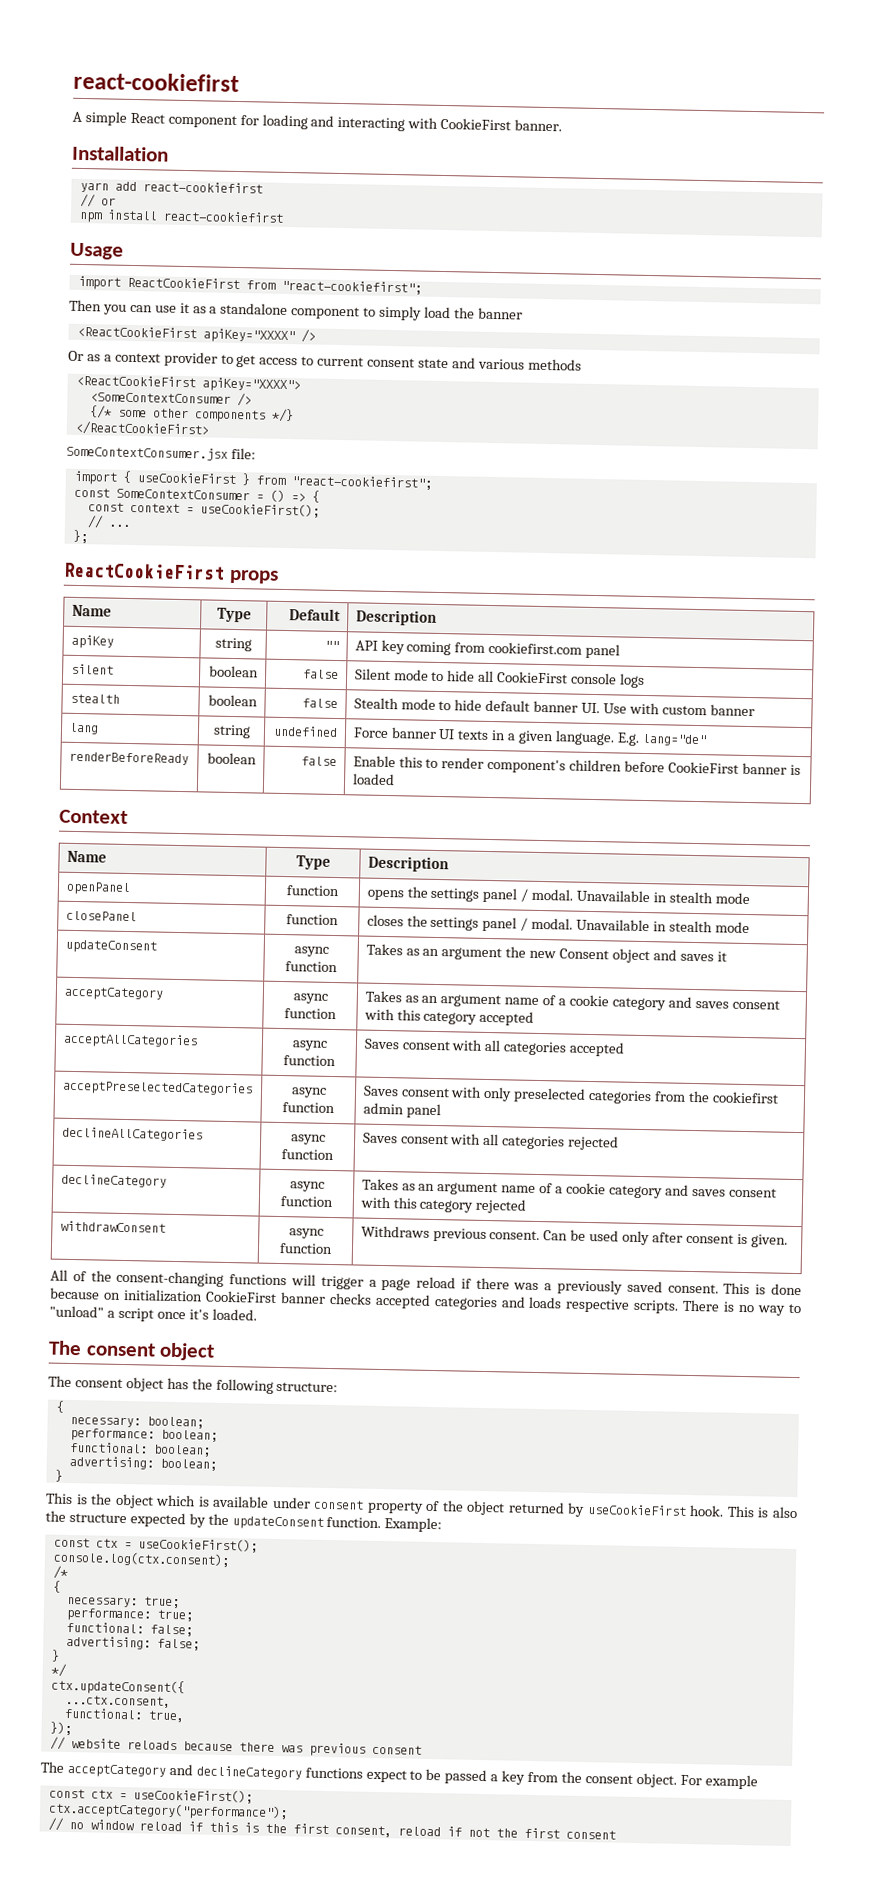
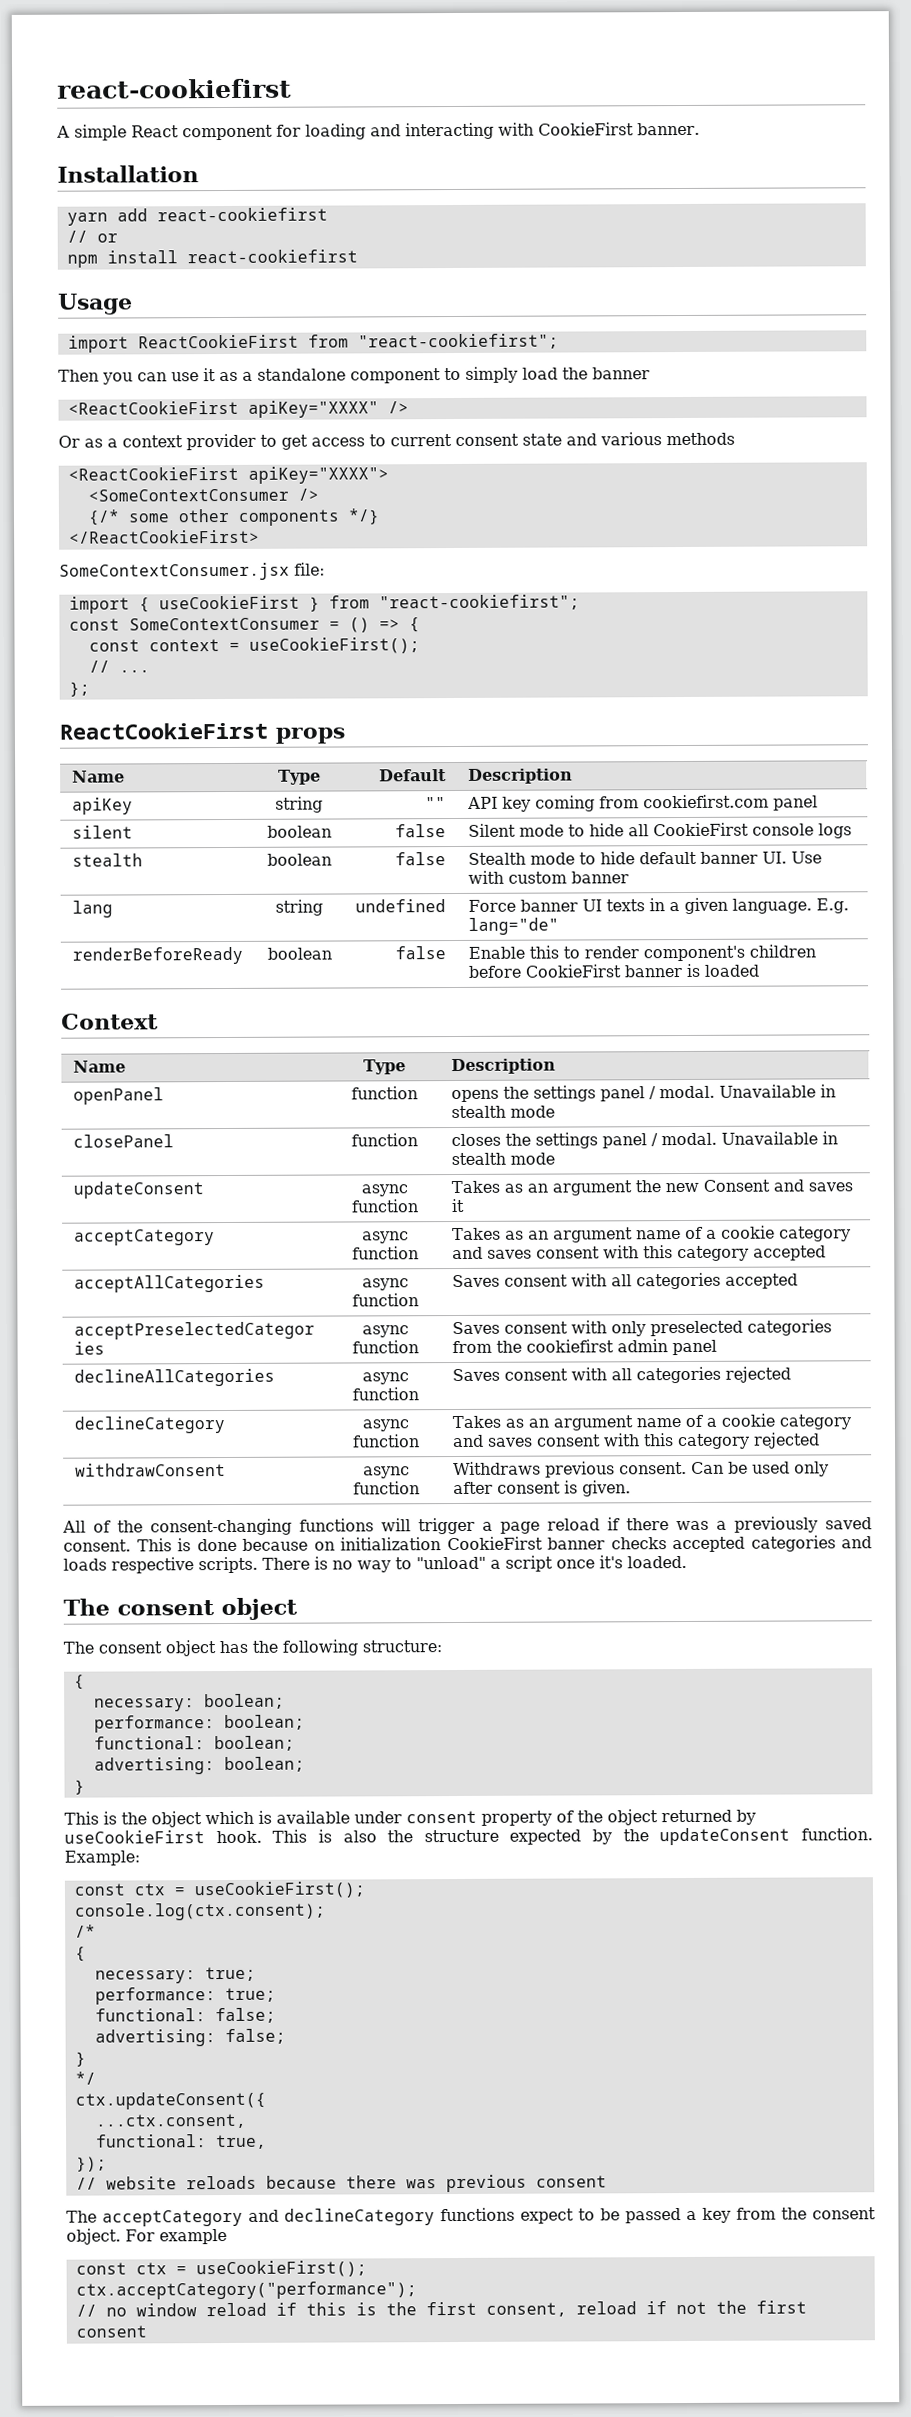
[612,948,651,964] object -> (770, 1185) none

